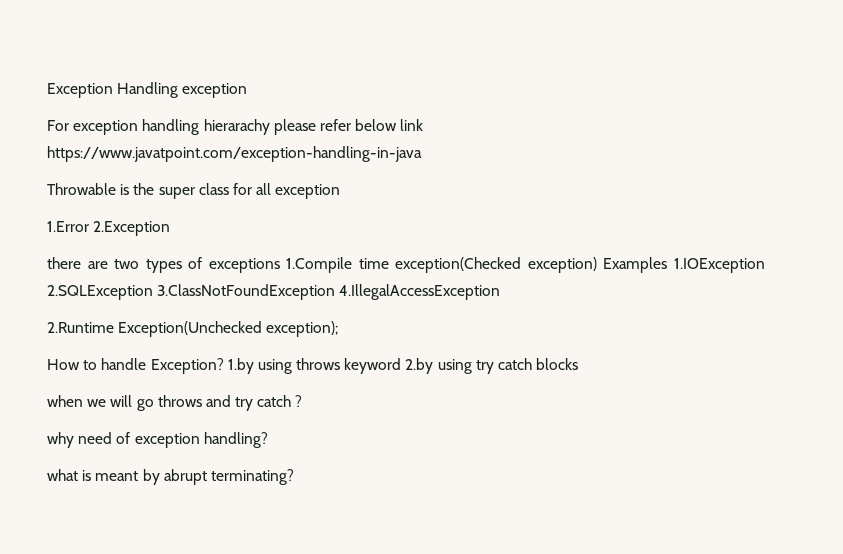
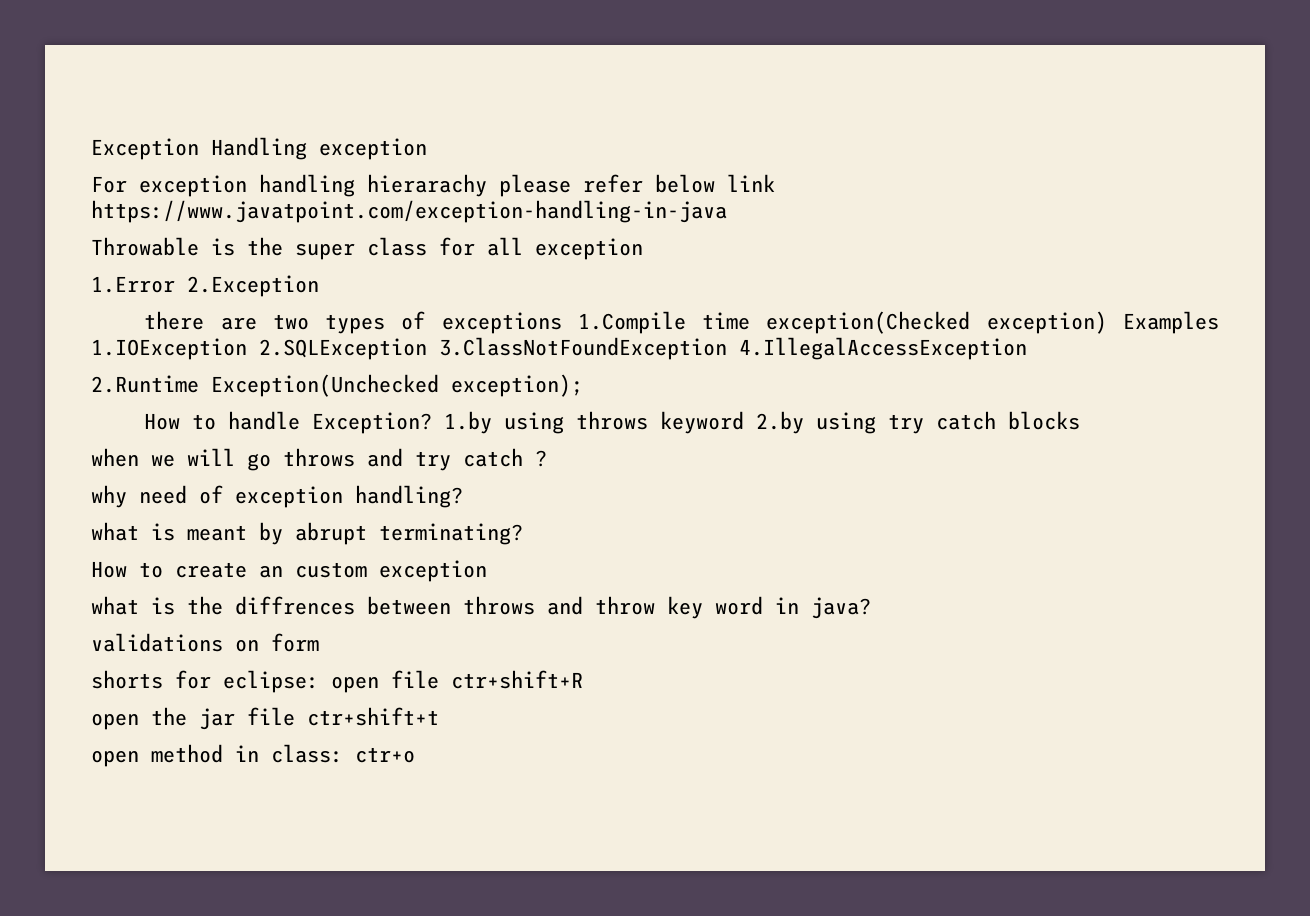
(294, 477) none -> [91,560,487,582] [91,596,871,619] [91,633,319,652] [91,670,583,693] [91,707,439,730] [91,744,415,767] // How to create an custom exception // what is the diffrences between throws and throw key word in java? // validations on form // shorts for eclipse: open file ctr+shift+R // open the jar file ctr+shift+t // open method in class: ctr+o

